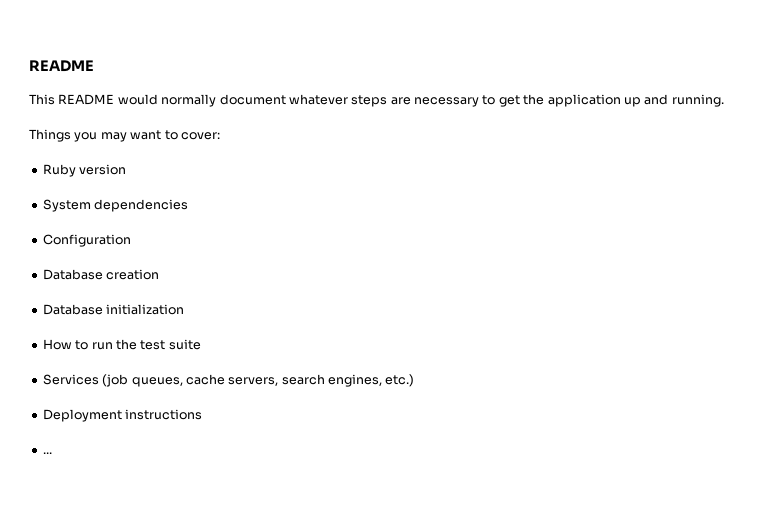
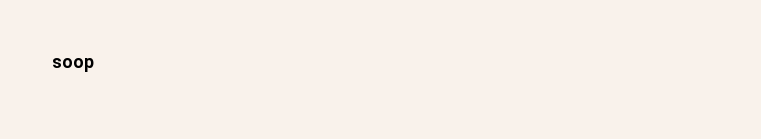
[29,60,94,72] [29,94,724,107] [29,129,220,142] [42,164,127,177] [42,199,189,212] [42,234,131,247] [42,269,160,280] [42,304,185,315] [42,339,201,350] [42,374,415,387] [42,409,203,422] [42,452,52,454] README // This README would normally document whatever steps are necessary to get the application up and running. // Things you may want to cover: // Ruby version // System dependencies // Configuration // Database creation // Database initialization // How to run the test suite // Services (job queues, cache servers, search engines, etc.) // Deployment instructions // ... -> [52,58,94,72] soop

